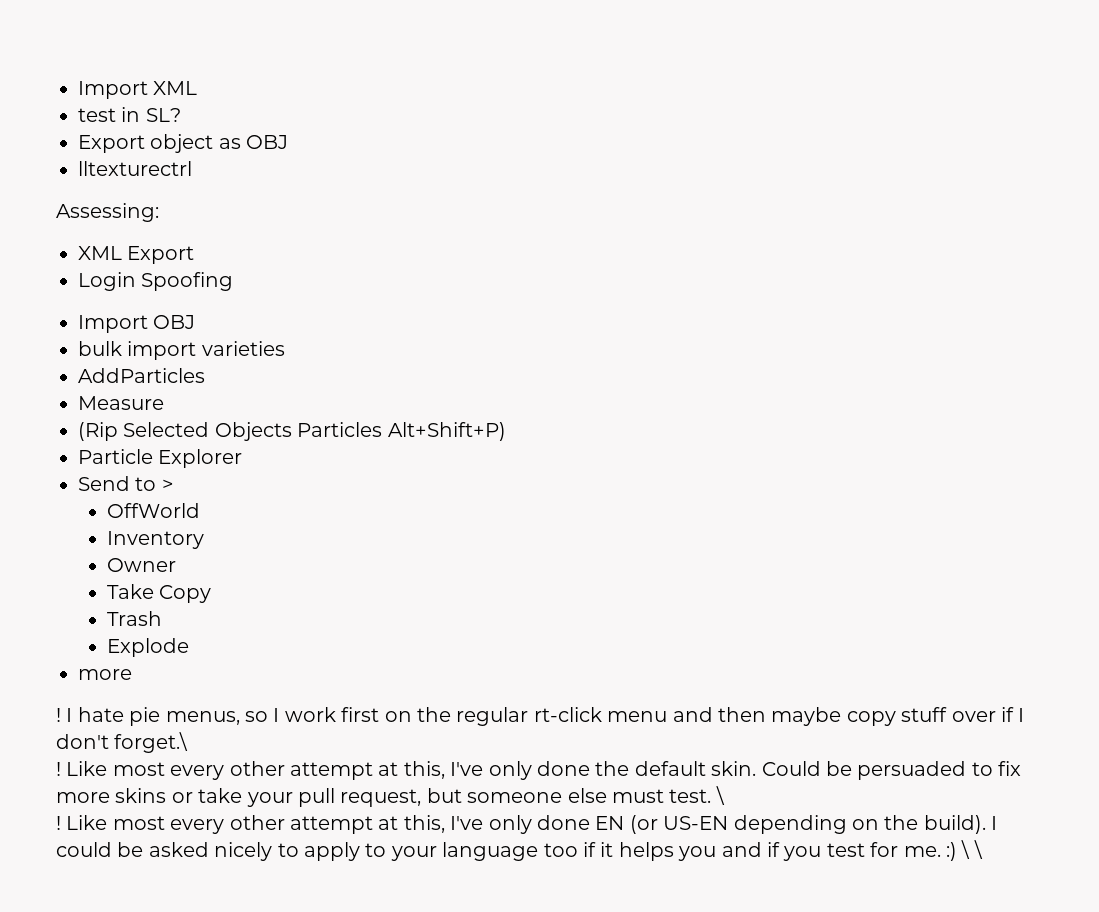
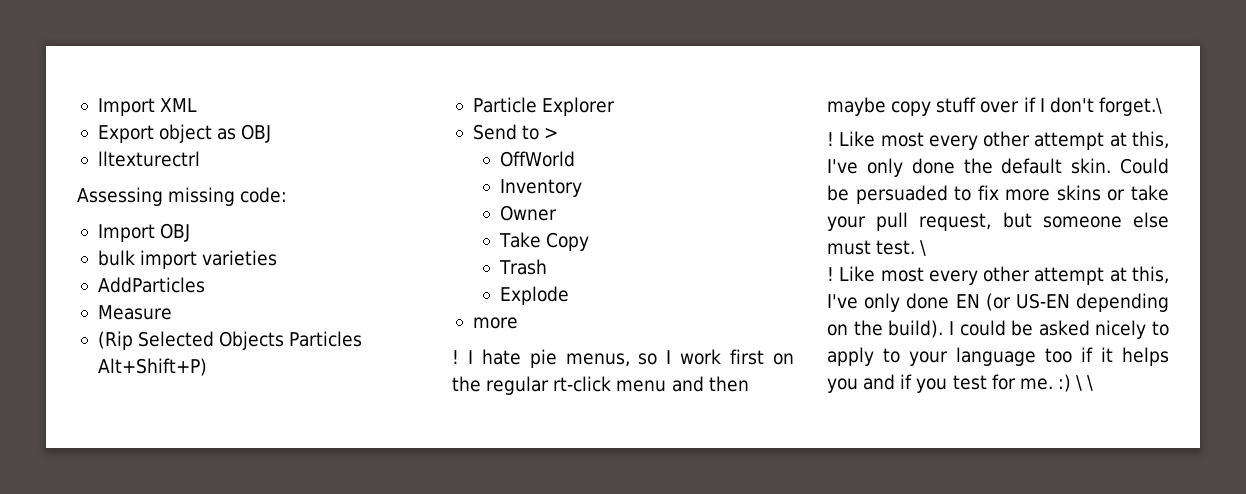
[78,107,181,122] // test in SL? -> (198, 105) none
[56,203,159,222] [78,246,195,264] [78,272,234,291] Assessing: // XML Export // Login Spoofing -> [77,187,288,206] Assessing missing code:

